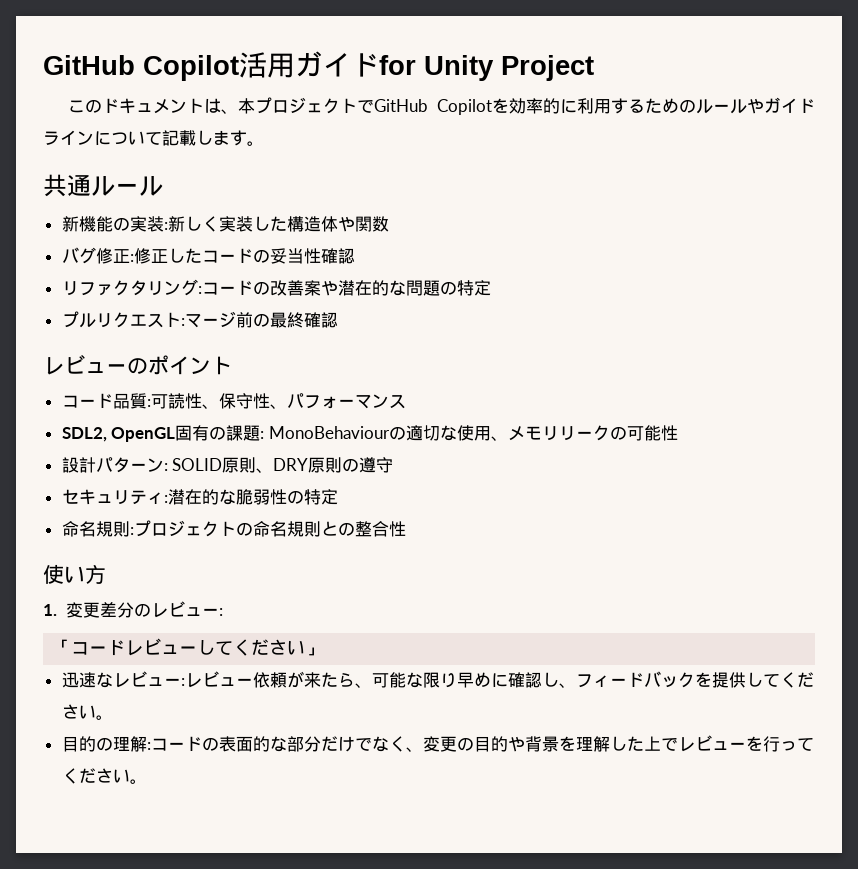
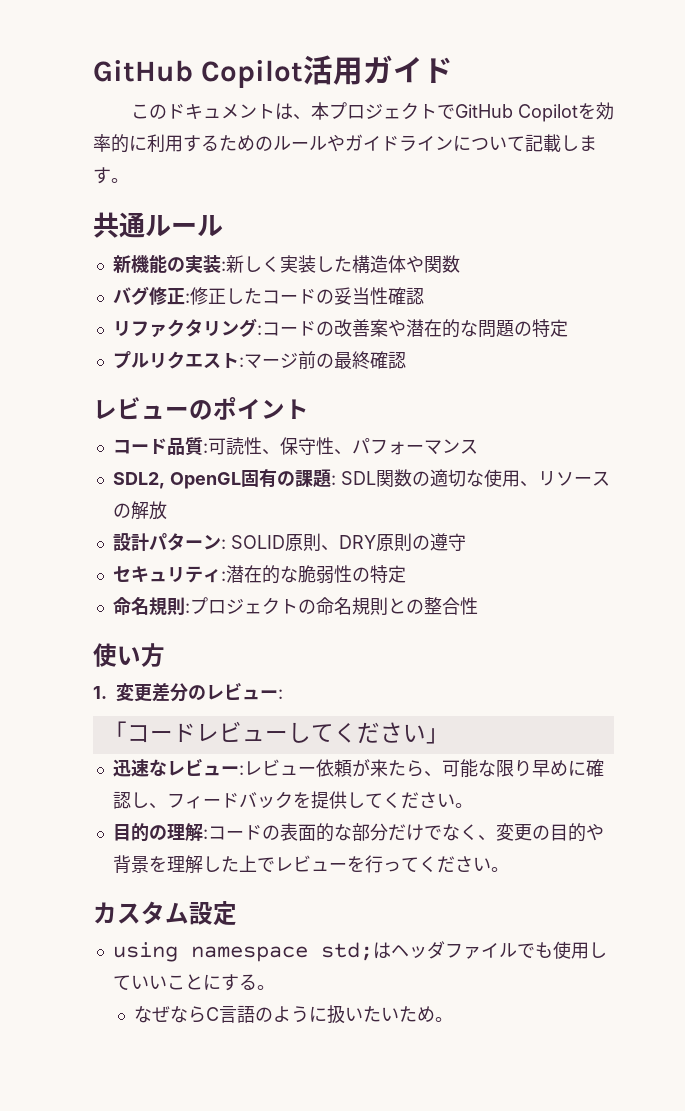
[379,55,594,81] for Unity Project -> (453, 70) none
[268,426,390,439] MonoBehaviour -> [340,469,412,487] SDL関数
[507,425,678,441] メモリリークの可能性 -> [537,471,610,486] [112,501,167,520] リソースの解放
(147, 781) none -> [93,901,237,926] [112,941,607,962] [112,974,275,991] [133,1005,453,1024] // カスタム設定 // using namespace std;はヘッダファイルでも使用していいことにする。 // なぜならC言語のように扱いたいため。

